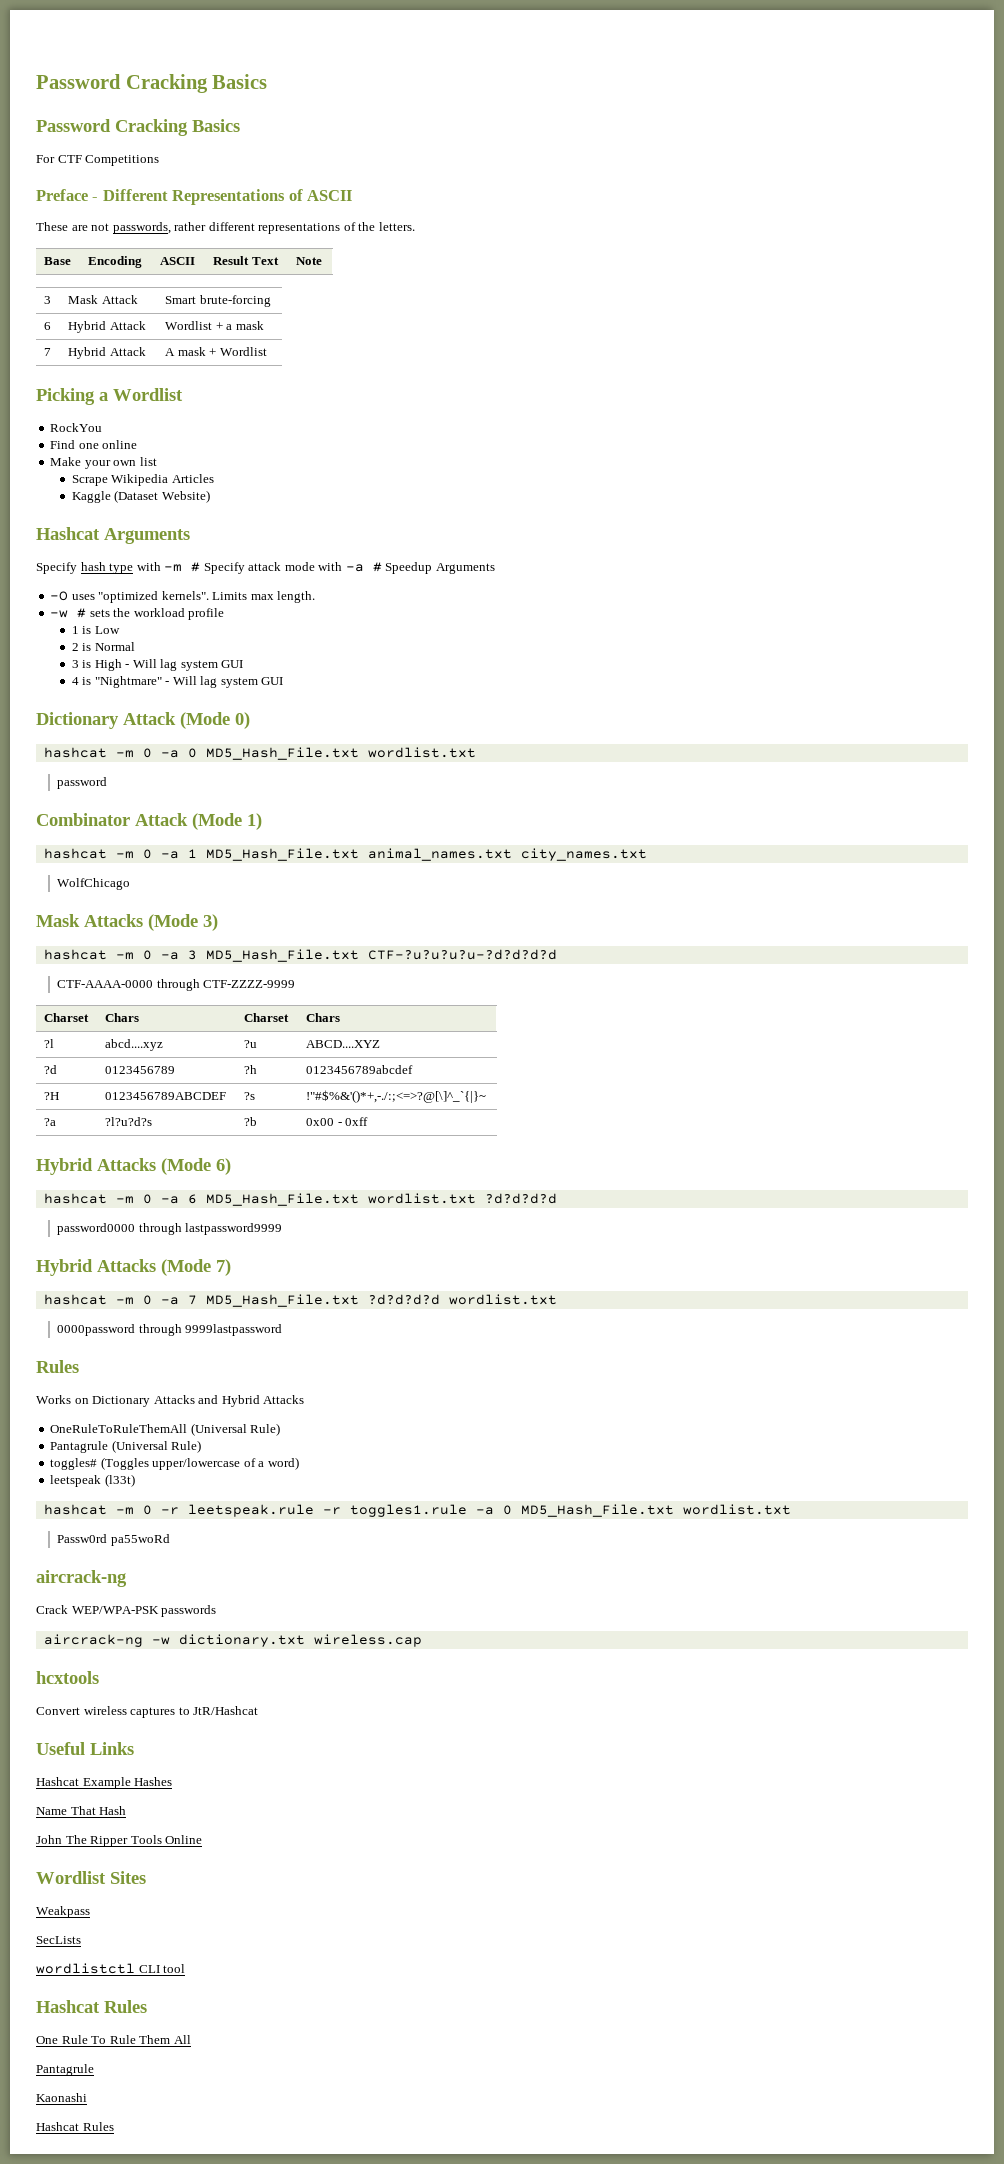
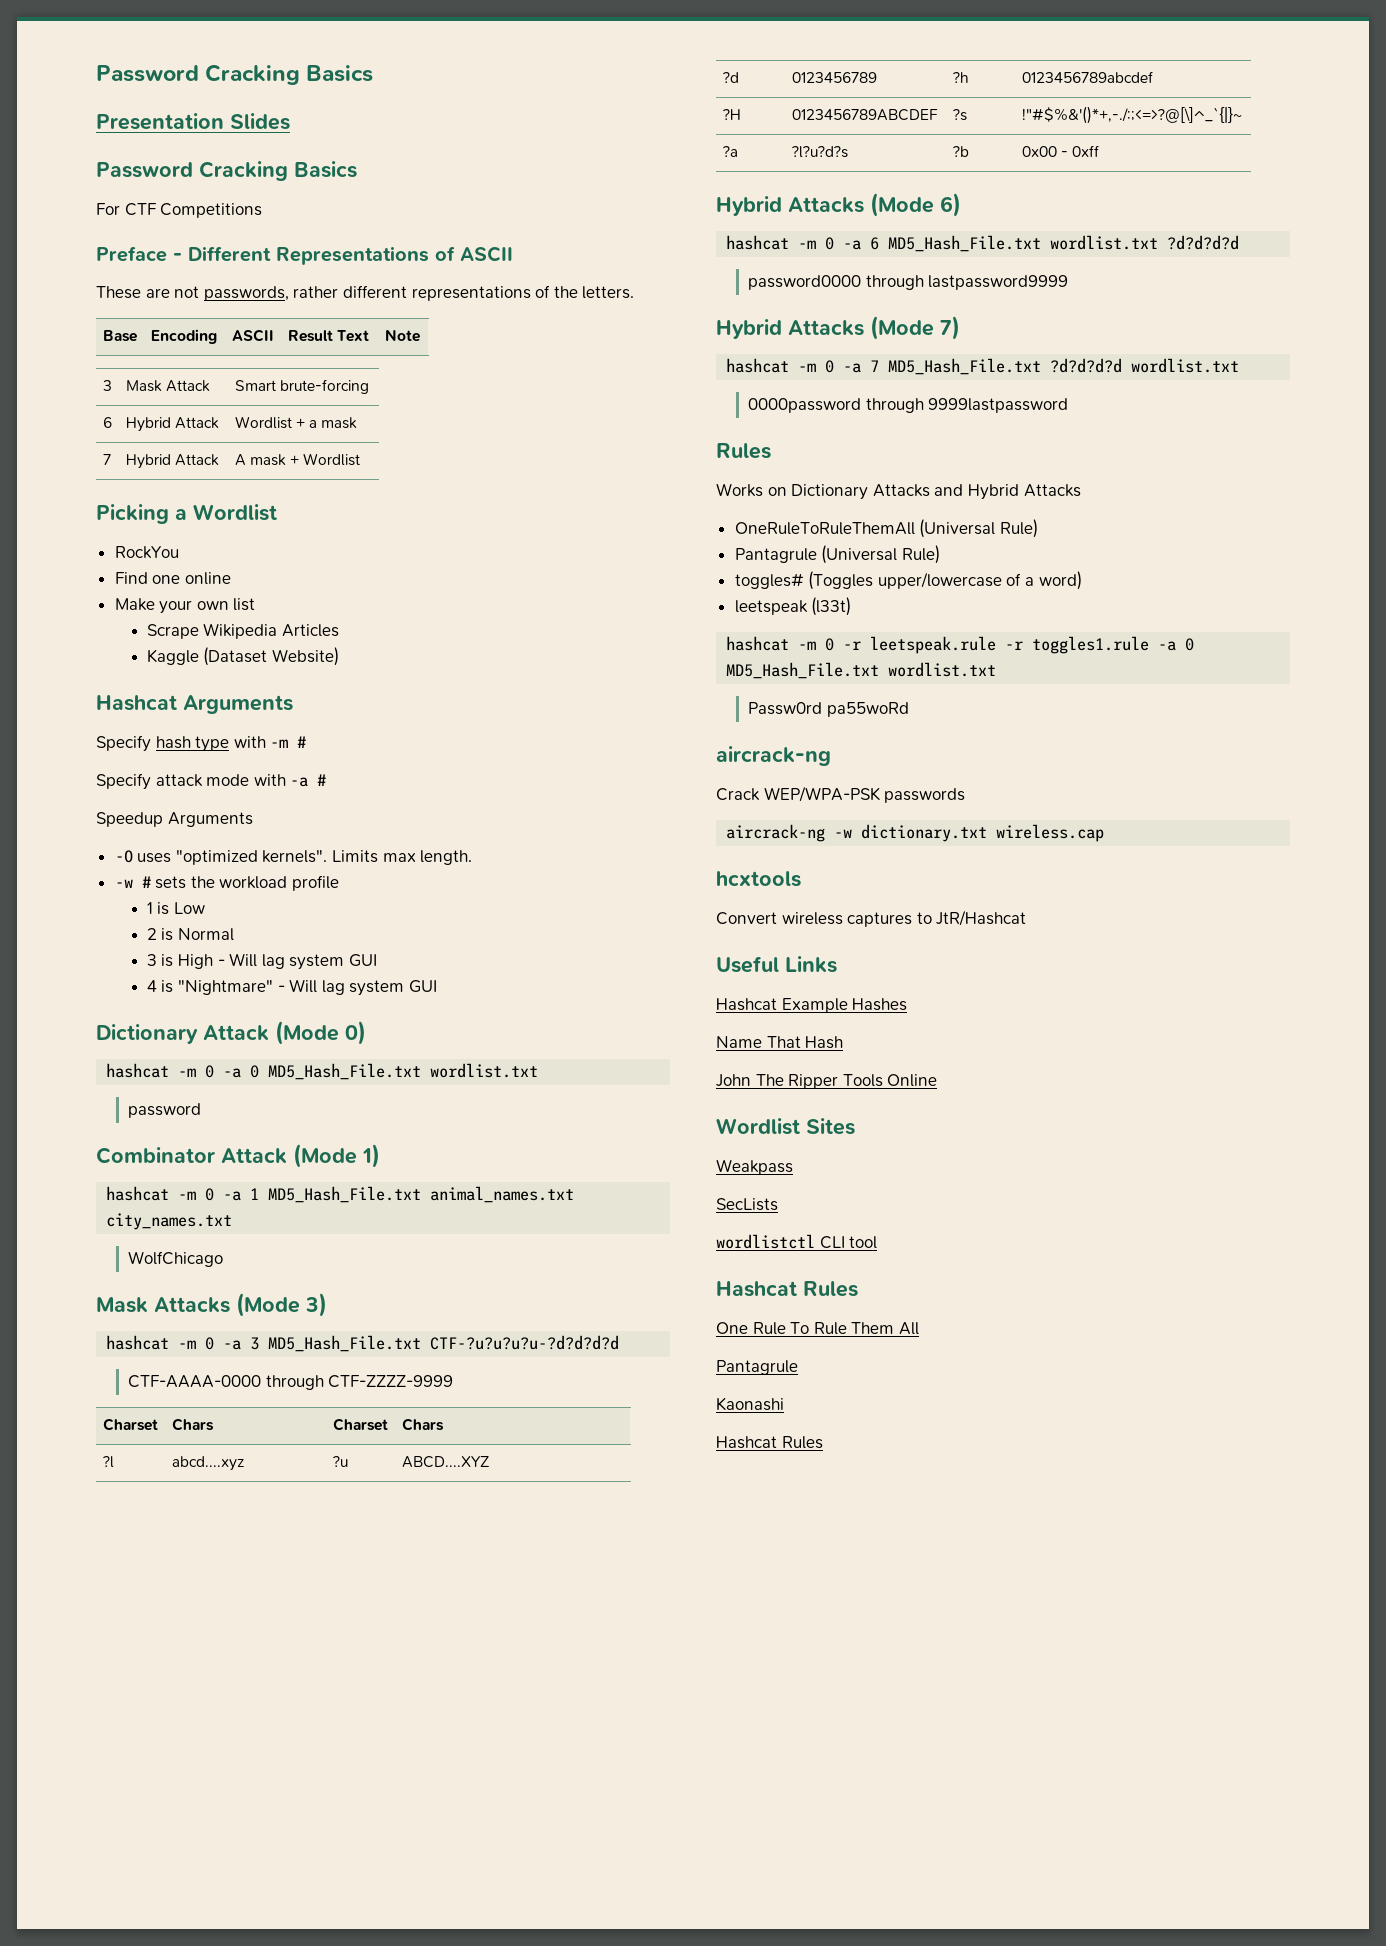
[36,74,268,93] Password Cracking Basics -> [96,64,374,85] [96,113,290,130] Password Cracking Basics // Presentation Slides
(201, 567) none -> (307, 742) //
(382, 567) none -> (327, 780) //

